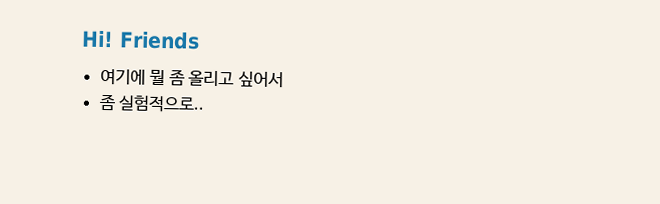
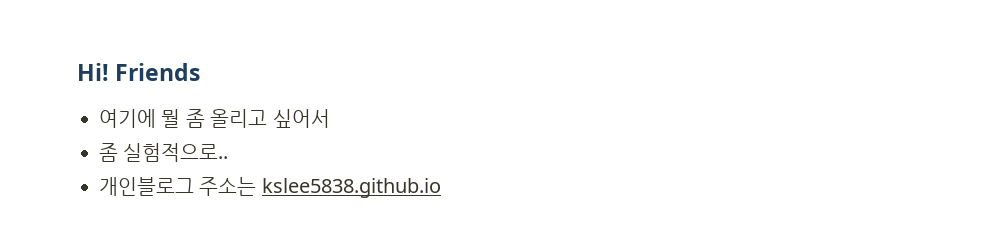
(206, 103) none -> [99,177,441,198] // 개인블로그 주소는 kslee5838.github.io

